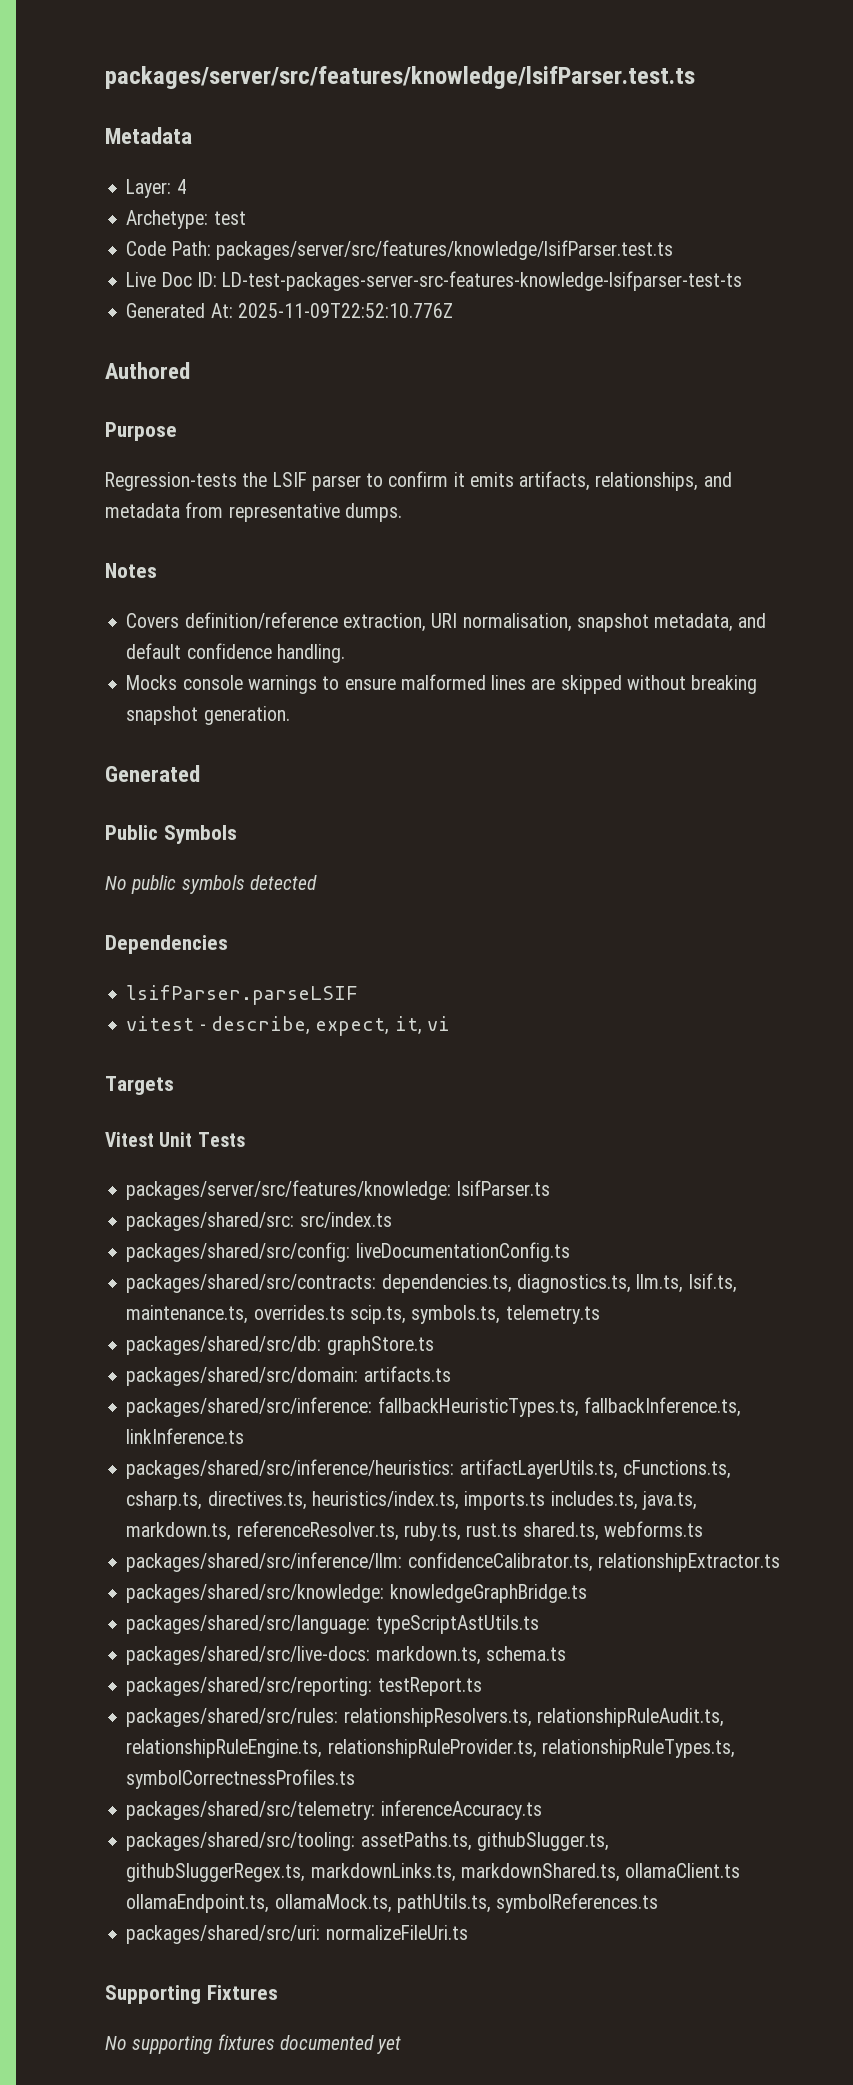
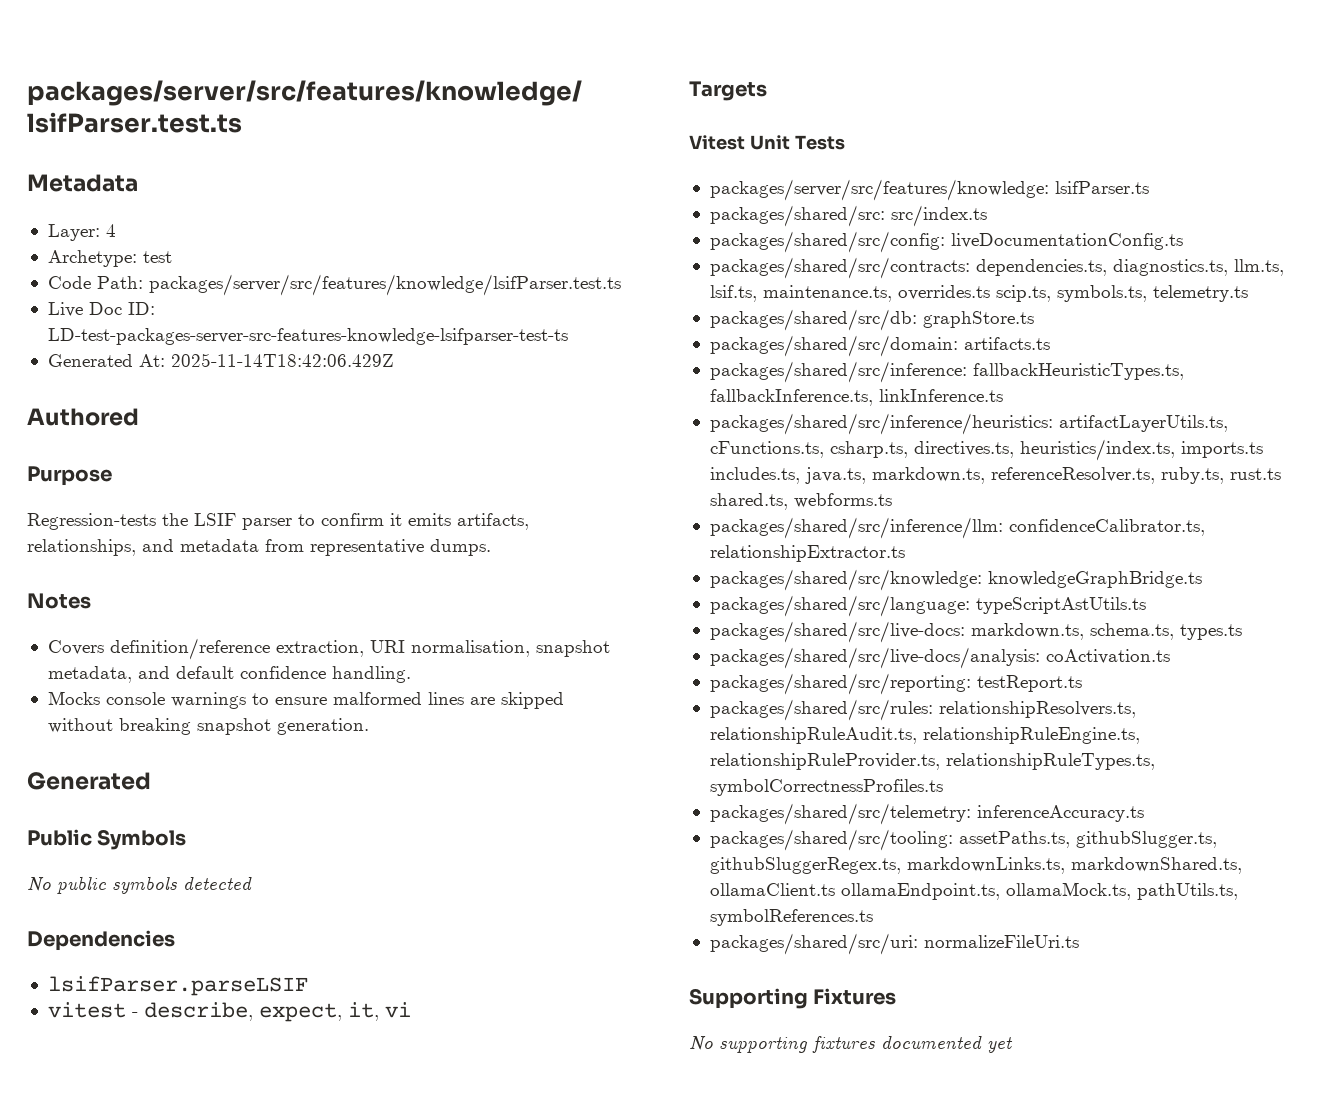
[237,303,453,318] 2025-11-09T22:52:10.776Z -> [170,353,394,367] 2025-11-14T18:42:06.429Z
[485,1646,566,1661] schema.ts -> [1089,623,1242,640] [709,647,1170,669] schema.ts, types.ts // packages/shared/src/live-docs/analysis: coActivation.ts

